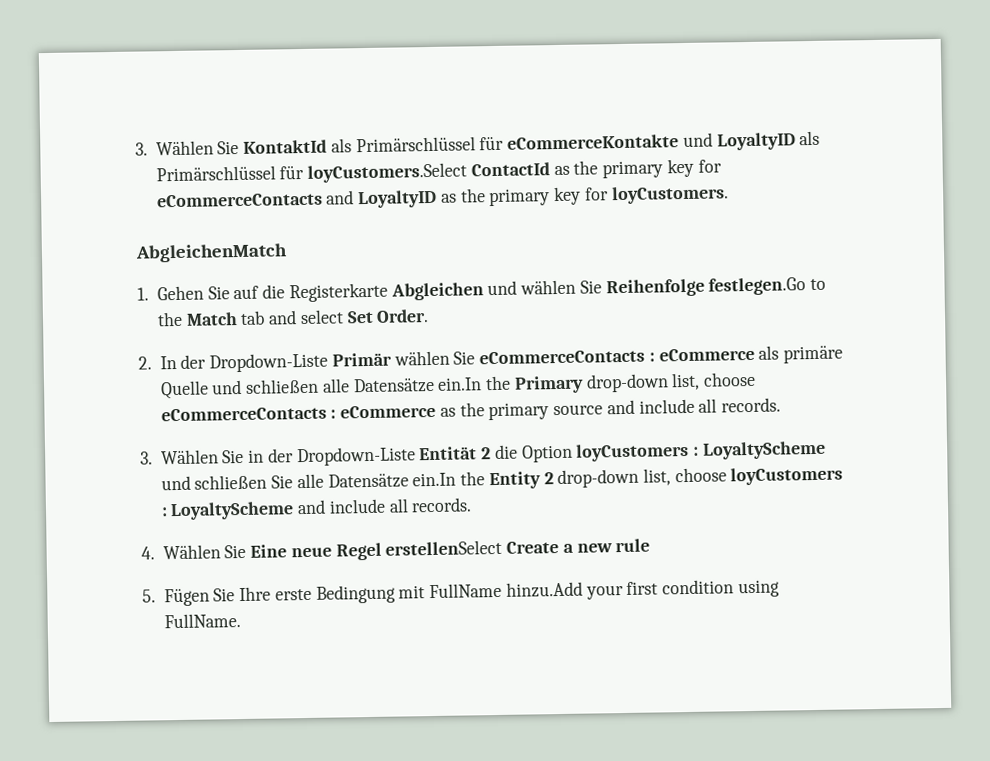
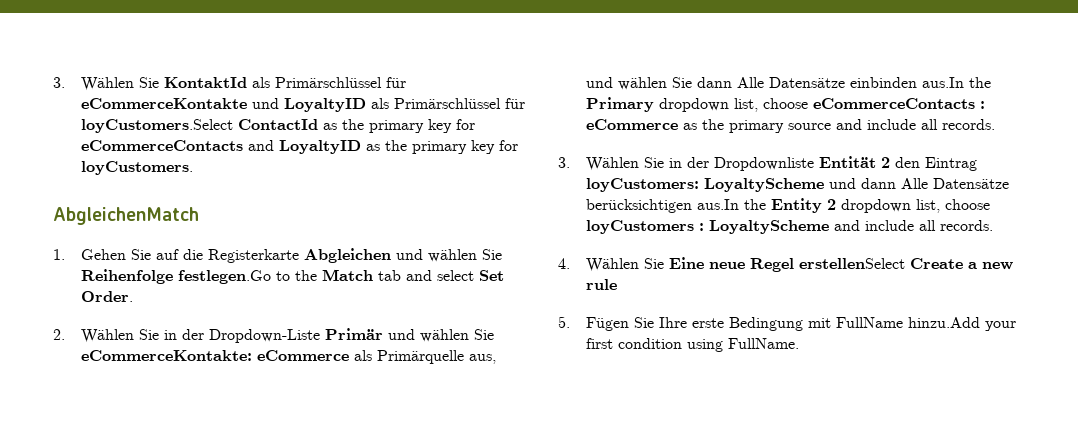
[159,355,177,370] In -> [80,329,177,343] Wählen Sie in
[393,345,844,366] [159,377,483,400] wählen Sie eCommerceContacts : eCommerce als primäre Quelle und schließen alle Datensätze ein.In -> [387,329,494,342] [80,350,496,364] [585,77,964,90] und wählen Sie eCommerceKontakte: eCommerce als Primärquelle aus, und wählen Sie dann Alle Datensätze einbinden aus.In
[585,373,669,393] drop-down -> [658,98,729,112] dropdown
[296,446,416,467] Dropdown-Liste -> [713,157,814,171] Dropdownliste
[494,440,826,463] [160,472,457,491] die Option loyCustomers : LoyaltyScheme und schließen Sie alle Datensätze ein.In -> [894,157,977,171] [585,178,1009,192] [585,199,739,213] den Eintrag loyCustomers: LoyaltyScheme und dann Alle Datensätze berücksichtigen aus.In
[557,468,640,489] drop-down -> [840,199,911,213] dropdown

